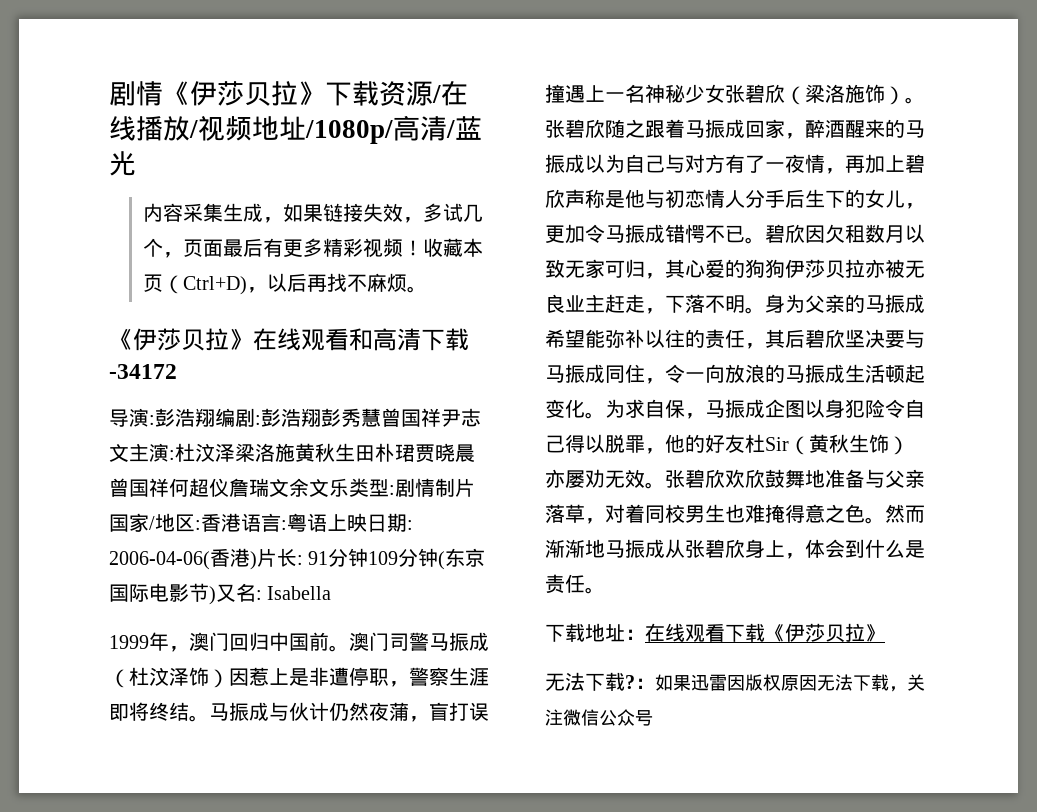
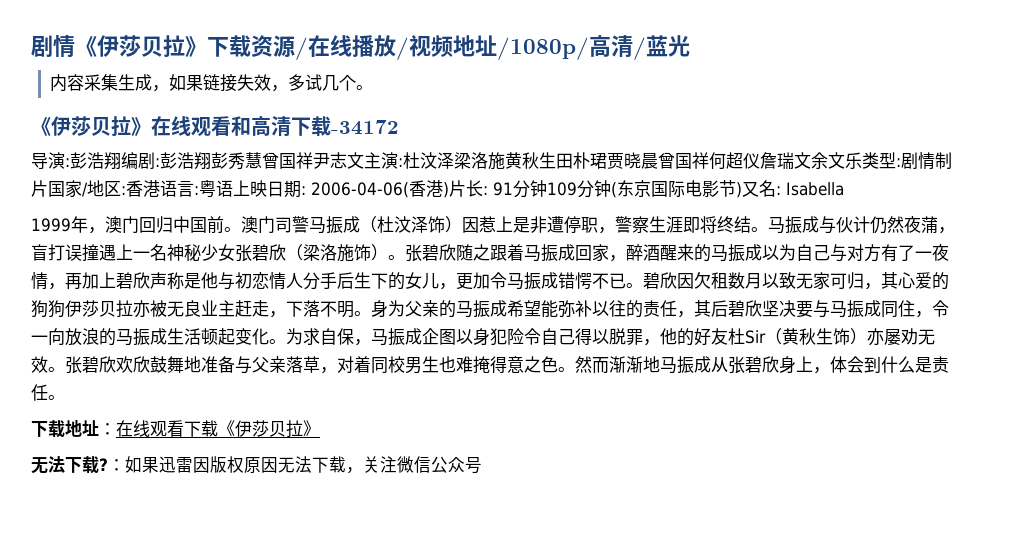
[162,238,483,258] [142,273,407,295] ，页面最后有更多精彩视频！收藏本页（Ctrl+D)，以后再找不麻烦 -> (357, 83) none

